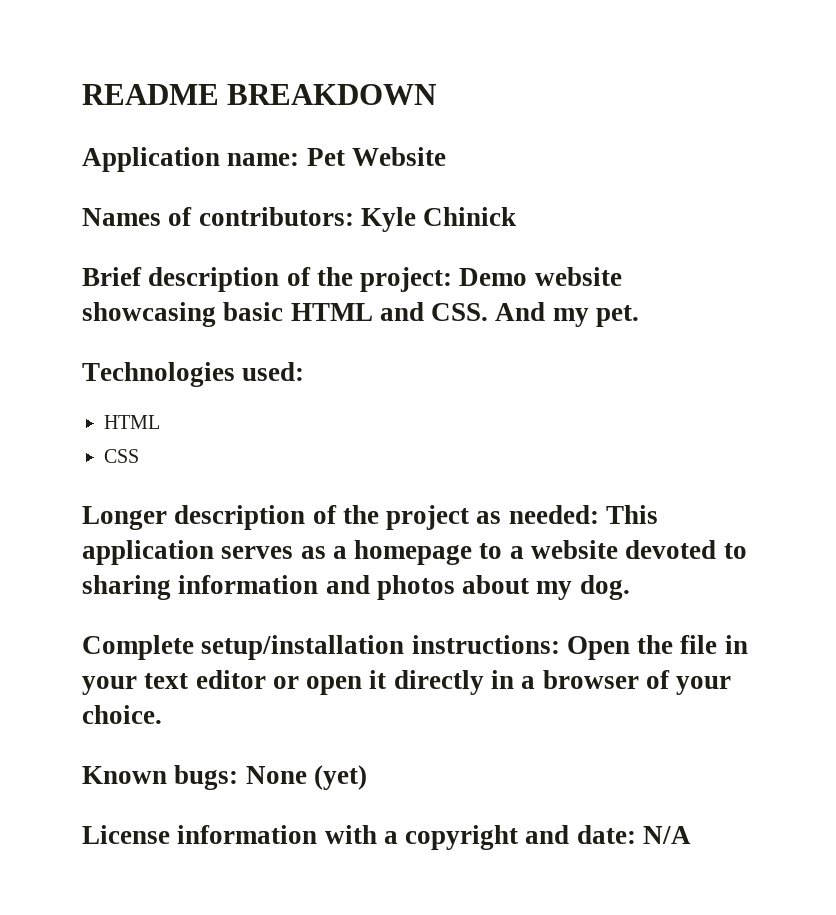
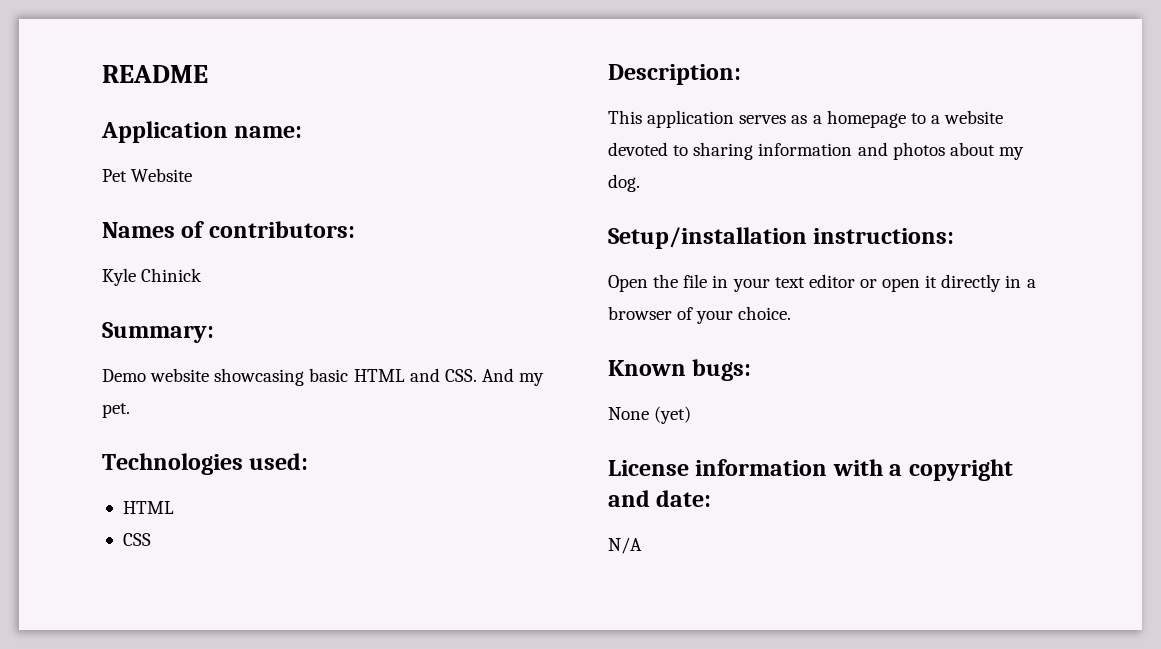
[227,84,437,105] BREAKDOWN -> (208, 74) none
(300, 159) none -> (303, 132) //
(354, 216) none -> (355, 229) //
[82,267,453,292] Brief description of the project: -> [102,322,214,343] Summary: //
[82,505,599,530] Longer description of the project as needed: -> [608,64,741,85] Description: //
[82,635,405,660] Complete setup/installation -> [608,227,807,249] Setup/installation
(560, 644) none -> (955, 236) //
(239, 777) none -> (752, 370) //
(636, 834) none -> (712, 498) //

